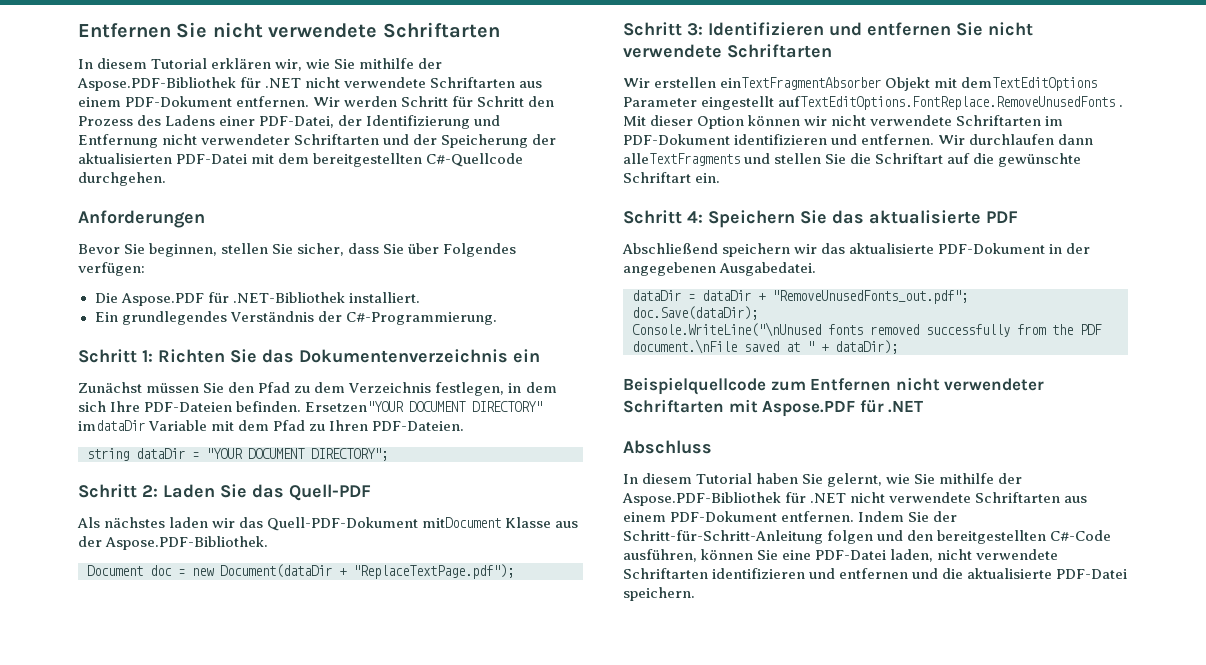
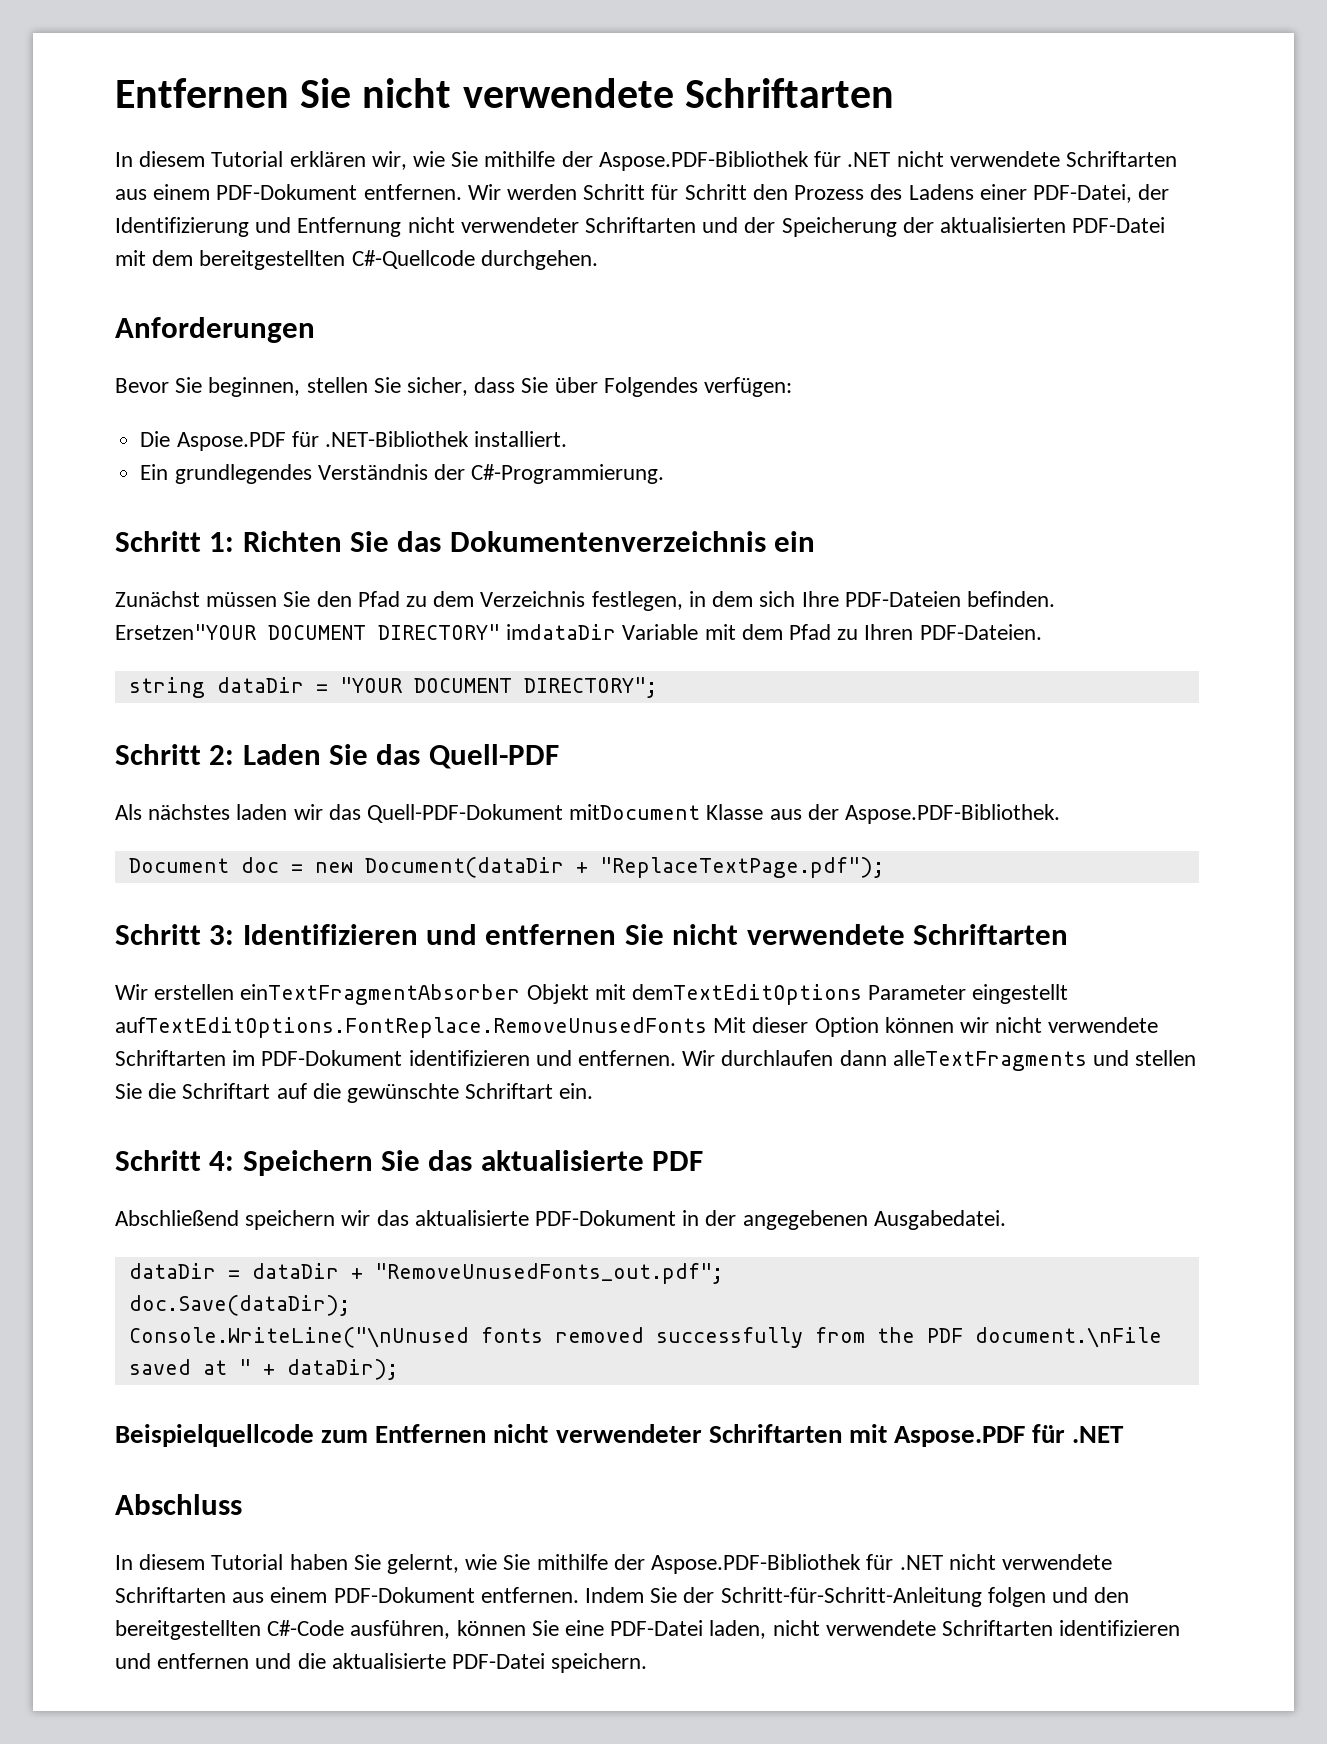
[1119,105,1124,107] . -> (707, 1027) none

